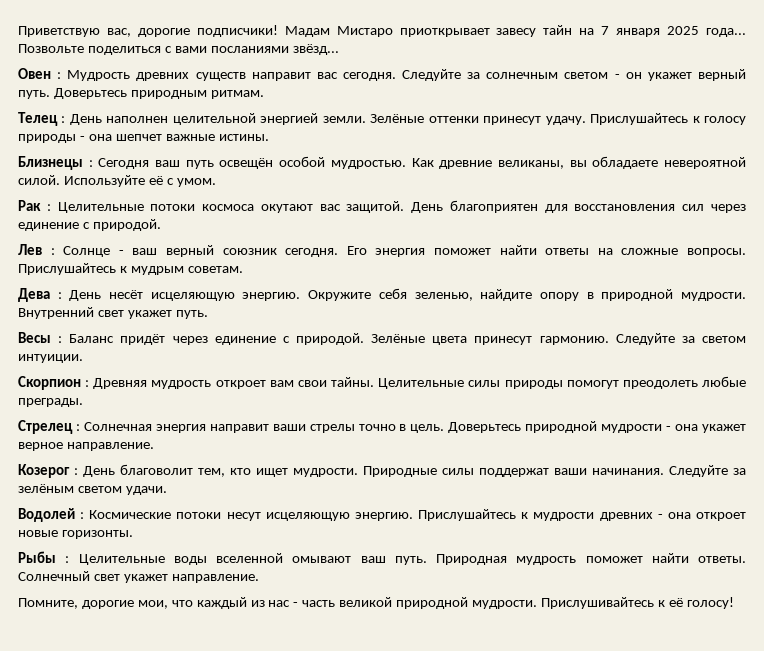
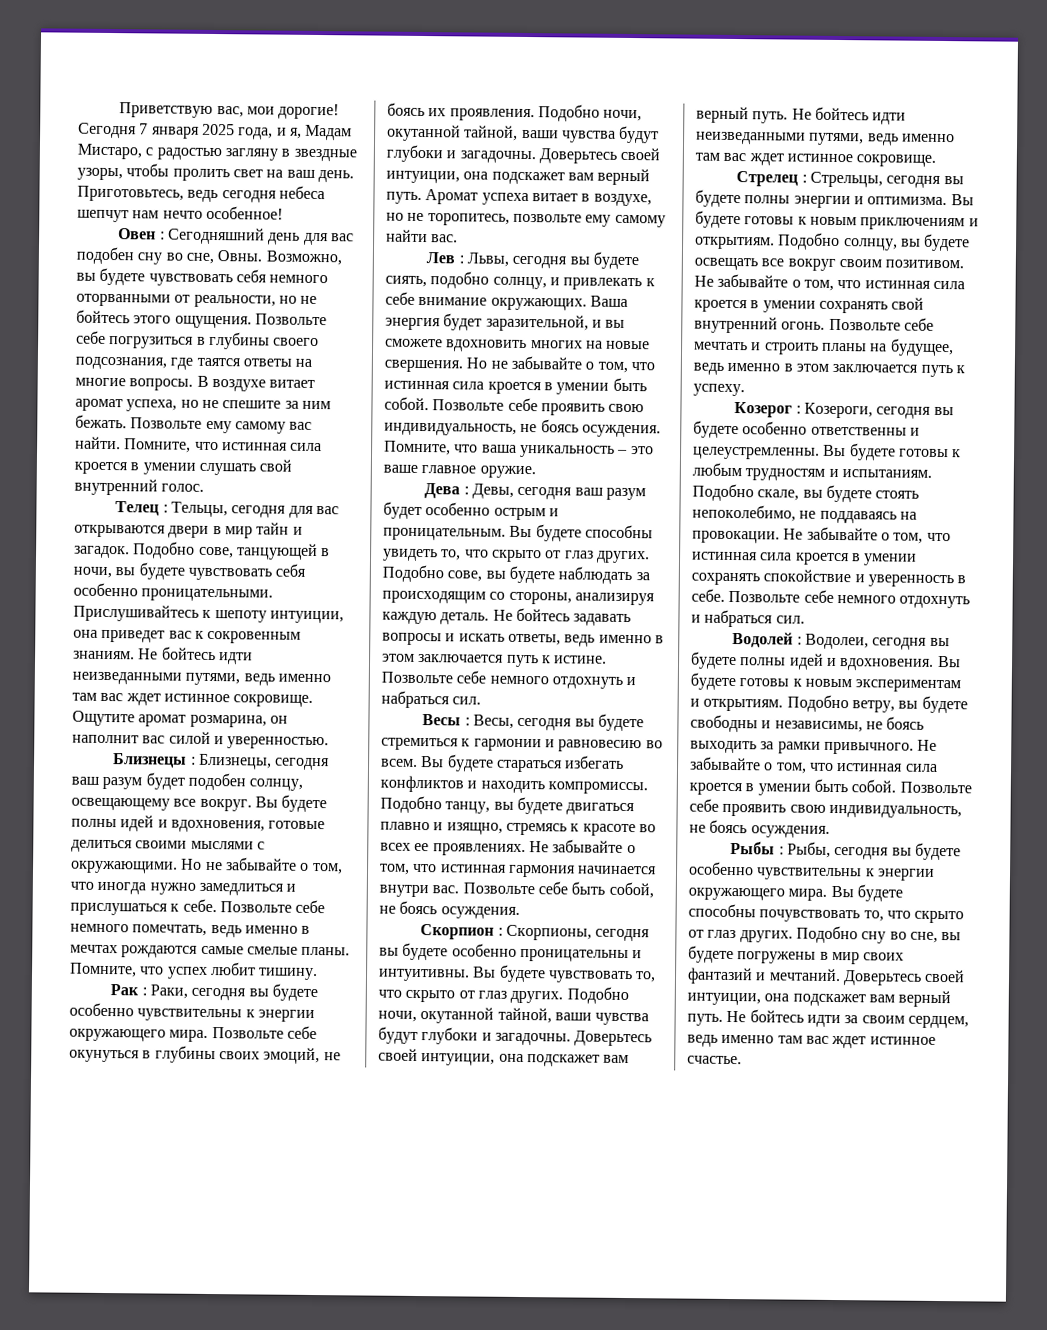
[137,25,746,37] [18,44,339,55] [18,68,746,81] [18,88,264,99] [18,112,746,126] [18,134,269,143] [18,156,747,170] [18,175,216,187] [18,200,746,213] [18,219,161,231] [18,244,747,257] [18,263,243,275] [18,288,747,302] [18,307,208,319] [18,332,746,345] [18,354,83,363] [18,376,746,390] [18,398,83,407] [18,420,746,434] [18,442,154,451] [18,464,746,478] [18,484,167,495] [18,508,747,522] [18,530,133,539] [18,551,746,565] [18,571,259,583] [18,597,734,609] дорогие подписчики! Мадам Мистаро приоткрывает завесу тайн на 7 января 2025 года... Позвольте поделиться с вами посланиями звёзд... // Овен : Мудрость древних существ направит вас сегодня. Следуйте за солнечным светом - он укажет верный путь. Доверьтесь природным ритмам. // Телец : День наполнен целительной энергией земли. Зелёные оттенки принесут удачу. Прислушайтесь к голосу природы - она шепчет важные истины. // Близнецы : Сегодня ваш путь освещён особой мудростью. Как древние великаны, вы обладаете невероятной силой. Используйте её с умом. // Рак : Целительные потоки космоса окутают вас защитой. День благоприятен для восстановления сил через единение с природой. // Лев : Солнце - ваш верный союзник сегодня. Его энергия поможет найти ответы на сложные вопросы. Прислушайтесь к мудрым советам. // Дева : День несёт исцеляющую энергию. Окружите себя зеленью, найдите опору в природной мудрости. Внутренний свет укажет путь. // Весы : Баланс придёт через единение с природой. Зелёные цвета принесут гармонию. Следуйте за светом интуиции. // Скорпион : Древняя мудрость откроет вам свои тайны. Целительные силы природы помогут преодолеть любые преграды. // Стрелец : Солнечная энергия направит ваши стрелы точно в цель. Доверьтесь природной мудрости - она укажет верное направление. // Козерог : День благоволит тем, кто ищет мудрости. Природные силы поддержат ваши начинания. Следуйте за зелёным светом удачи. // Водолей : Космические потоки несут исцеляющую энергию. Прислушайтесь к мудрости древних - она откроет новые горизонты. // Рыбы : Целительные воды вселенной омывают ваш путь. Природная мудрость поможет найти ответы. Солнечный свет укажет направление. // Помните, дорогие мои, что каждый из нас - часть великой природной мудрости. Прислушивайтесь к её голосу! -> [247,103,340,120] [78,122,353,141] [77,143,357,162] [77,163,354,183] [77,185,325,203] [77,205,283,223] [118,227,355,246] [76,246,342,266] [76,267,329,287] [76,293,318,308] [76,309,327,329] [76,330,320,350] [75,356,313,370] [75,375,316,392] [75,398,331,412] [75,414,313,434] [75,436,323,453] [74,459,293,476] [74,478,205,496] [115,501,340,518] [74,522,303,539] [74,541,331,561] [73,562,307,581] [73,582,274,602] [73,604,344,624] [73,629,302,644] [73,646,253,665] [72,671,331,686] [72,692,314,707] [72,710,288,728] [72,731,330,750] [113,753,331,771] [71,772,304,791] [71,794,328,813] [71,815,326,833] [71,839,265,853] [70,857,343,875] [70,881,297,896] [70,898,326,916] [70,923,311,938] [70,944,351,958] [69,962,319,981] [110,983,319,1002] [69,1002,315,1023] [69,1025,317,1042] [69,1045,341,1065] [387,102,643,122] [387,124,660,144] [386,144,661,164] [386,168,651,186] [386,189,652,207] [386,212,666,228] [386,229,459,243] [426,251,640,270] [385,271,655,291] [385,291,628,311] [385,313,626,332] [385,338,651,353] [384,355,655,373] [384,377,647,395] [384,396,645,416] [384,419,661,438] [384,440,654,458] [383,464,536,479] [424,483,647,501] [383,501,559,521] [383,524,653,542] [382,548,650,564] [382,564,650,585] [382,590,655,606] [382,607,632,627] [382,632,664,647] [382,653,608,668] [381,670,637,689] [381,690,482,709] [422,713,645,732] [381,737,663,753] [381,754,625,773] [380,775,648,795] [380,795,636,816] [380,821,656,837] [380,839,636,857] [379,863,658,878] [379,881,654,899] [379,900,520,919] [420,924,651,942] [379,942,643,963] [378,964,657,984] [378,986,629,1005] [378,1007,650,1026] [378,1026,653,1047] [378,1048,630,1067] [696,106,907,125] [696,131,955,146] [695,152,937,167] [736,171,964,188] [695,189,974,209] [695,210,979,231] [695,232,971,252] [694,257,965,271] [694,273,965,291] [694,297,925,314] [694,316,934,334] [694,338,954,357] [693,362,965,378] [693,383,745,397] [734,402,954,419] [693,420,920,439] [692,443,962,461] [692,462,932,481] [692,483,920,503] [692,504,917,524] [692,526,951,544] [692,551,918,566] [691,569,967,588] [691,588,971,609] [691,609,805,628] [732,632,950,650] [690,651,961,671] [690,672,962,693] [690,694,968,714] [690,714,925,733] [690,739,938,755] [690,756,938,774] [689,778,972,796] [689,798,962,819] [689,819,830,838] [730,840,962,861] [688,861,935,881] [688,884,903,902] [688,903,965,924] [688,925,962,944] [688,945,905,965] [687,967,966,986] [687,990,952,1008] [687,1009,969,1029] [687,1034,936,1049] [687,1055,742,1065] мои дорогие! Сегодня 7 января 2025 года, и я, Мадам Мистаро, с радостью загляну в звездные узоры, чтобы пролить свет на ваш день. Приготовьтесь, ведь сегодня небеса шепчут нам нечто особенное! // Овен : Сегодняшний день для вас подобен сну во сне, Овны. Возможно, вы будете чувствовать себя немного оторванными от реальности, но не бойтесь этого ощущения. Позвольте себе погрузиться в глубины своего подсознания, где таятся ответы на многие вопросы. В воздухе витает аромат успеха, но не спешите за ним бежать. Позвольте ему самому вас найти. Помните, что истинная сила кроется в умении слушать свой внутренний голос. // Телец : Тельцы, сегодня для вас открываются двери в мир тайн и загадок. Подобно сове, танцующей в ночи, вы будете чувствовать себя особенно проницательными. Прислушивайтесь к шепоту интуиции, она приведет вас к сокровенным знаниям. Не бойтесь идти неизведанными путями, ведь именно там вас ждет истинное сокровище. Ощутите аромат розмарина, он наполнит вас силой и уверенностью. // Близнецы : Близнецы, сегодня ваш разум будет подобен солнцу, освещающему все вокруг. Вы будете полны идей и вдохновения, готовые делиться своими мыслями с окружающими. Но не забывайте о том, что иногда нужно замедлиться и прислушаться к себе. Позвольте себе немного помечтать, ведь именно в мечтах рождаются самые смелые планы. Помните, что успех любит тишину. // Рак : Раки, сегодня вы будете особенно чувствительны к энергии окружающего мира. Позвольте себе окунуться в глубины своих эмоций, не боясь их проявления. Подобно ночи, окутанной тайной, ваши чувства будут глубоки и загадочны. Доверьтесь своей интуиции, она подскажет вам верный путь. Аромат успеха витает в воздухе, но не торопитесь, позвольте ему самому найти вас. // Лев : Львы, сегодня вы будете сиять, подобно солнцу, и привлекать к себе внимание окружающих. Ваша энергия будет заразительной, и вы сможете вдохновить многих на новые свершения. Но не забывайте о том, что истинная сила кроется в умении быть собой. Позвольте себе проявить свою индивидуальность, не боясь осуждения. Помните, что ваша уникальность – это ваше главное оружие. // Дева : Девы, сегодня ваш разум будет особенно острым и проницательным. Вы будете способны увидеть то, что скрыто от глаз других. Подобно сове, вы будете наблюдать за происходящим со стороны, анализируя каждую деталь. Не бойтесь задавать вопросы и искать ответы, ведь именно в этом заключается путь к истине. Позвольте себе немного отдохнуть и набраться сил. // Весы : Весы, сегодня вы будете стремиться к гармонии и равновесию во всем. Вы будете стараться избегать конфликтов и находить компромиссы. Подобно танцу, вы будете двигаться плавно и изящно, стремясь к красоте во всех ее проявлениях. Не забывайте о том, что истинная гармония начинается внутри вас. Позвольте себе быть собой, не боясь осуждения. // Скорпион : Скорпионы, сегодня вы будете особенно проницательны и интуитивны. Вы будете чувствовать то, что скрыто от глаз других. Подобно ночи, окутанной тайной, ваши чувства будут глубоки и загадочны. Доверьтесь своей интуиции, она подскажет вам верный путь. Не бойтесь идти неизведанными путями, ведь именно там вас ждет истинное сокровище. // Стрелец : Стрельцы, сегодня вы будете полны энергии и оптимизма. Вы будете готовы к новым приключениям и открытиям. Подобно солнцу, вы будете освещать все вокруг своим позитивом. Не забывайте о том, что истинная сила кроется в умении сохранять свой внутренний огонь. Позвольте себе мечтать и строить планы на будущее, ведь именно в этом заключается путь к успеху. // Козерог : Козероги, сегодня вы будете особенно ответственны и целеустремленны. Вы будете готовы к любым трудностям и испытаниям. Подобно скале, вы будете стоять непоколебимо, не поддаваясь на провокации. Не забывайте о том, что истинная сила кроется в умении сохранять спокойствие и уверенность в себе. Позвольте себе немного отдохнуть и набраться сил. // Водолей : Водолеи, сегодня вы будете полны идей и вдохновения. Вы будете готовы к новым экспериментам и открытиям. Подобно ветру, вы будете свободны и независимы, не боясь выходить за рамки привычного. Не забывайте о том, что истинная сила кроется в умении быть собой. Позвольте себе проявить свою индивидуальность, не боясь осуждения. // Рыбы : Рыбы, сегодня вы будете особенно чувствительны к энергии окружающего мира. Вы будете способны почувствовать то, что скрыто от глаз других. Подобно сну во сне, вы будете погружены в мир своих фантазий и мечтаний. Доверьтесь своей интуиции, она подскажет вам верный путь. Не бойтесь идти за своим сердцем, ведь именно там вас ждет истинное счастье.

